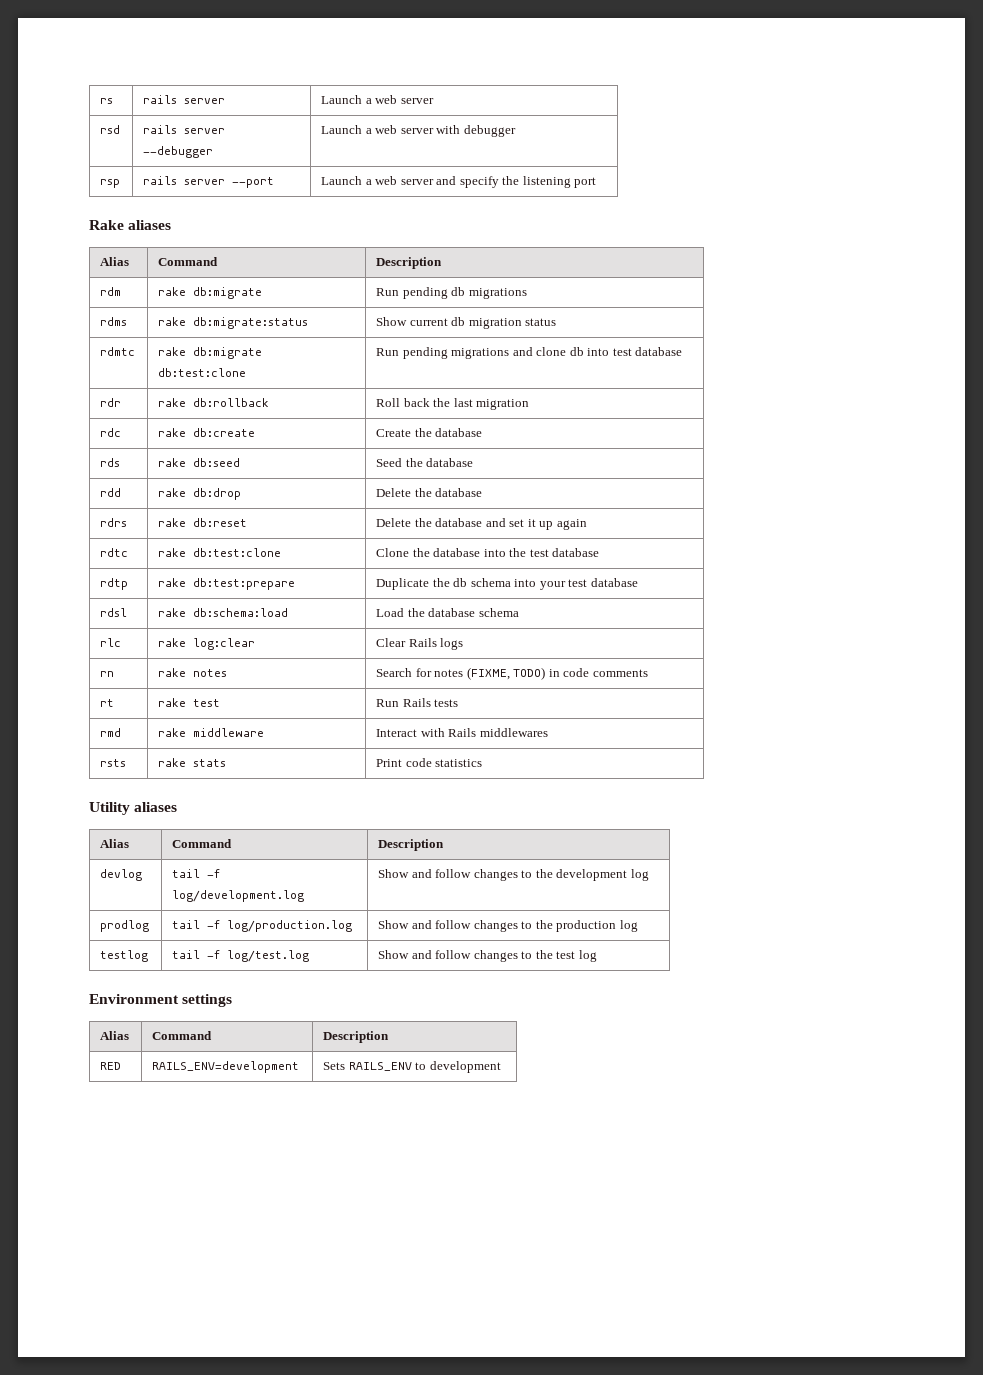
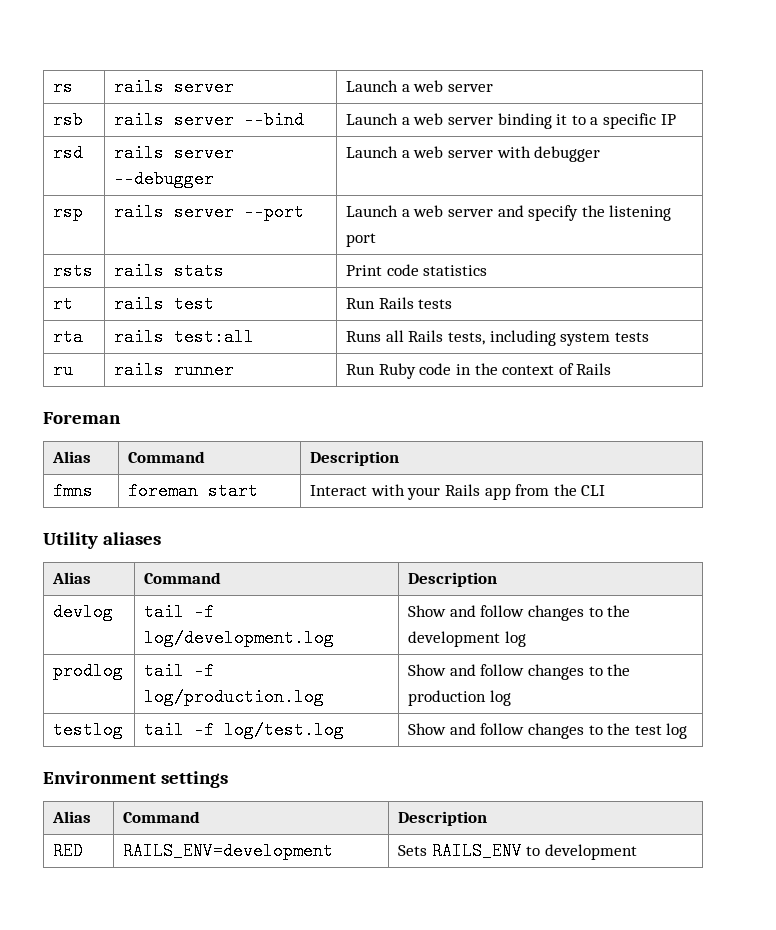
(434, 101) none -> [53,111,84,129] [114,111,305,129] [346,113,676,129] // rsb | rails server --bind | Launch a web server binding it to a specific IP
[89,220,172,230] [100,257,130,266] [158,257,219,266] [376,257,443,269] [100,287,122,296] [158,287,263,299] [376,287,527,299] [100,317,128,326] [158,317,309,329] [376,317,557,329] [100,347,136,356] [158,347,263,359] [158,368,247,377] [376,347,683,359] [100,398,122,407] [158,398,270,407] [376,398,530,410] [100,428,122,437] [158,428,256,437] [376,428,483,437] [100,458,121,467] [158,458,241,467] [376,458,474,467] [100,488,122,497] [158,488,242,500] [376,488,483,497] [100,518,128,527] [158,518,248,527] [376,518,587,530] [100,548,129,557] [158,548,282,557] [376,548,600,557] [100,578,129,590] [158,578,296,590] [376,578,638,590] [100,608,128,617] [158,608,289,617] [376,608,519,617] [100,638,122,647] [158,638,256,650] [376,638,464,650] [100,671,115,677] [158,668,228,677] [376,667,648,680] [100,699,115,707] [158,698,221,707] [376,698,459,707] [100,728,122,737] [158,728,265,737] [376,728,548,737] [100,759,127,767] [158,758,227,767] [376,758,483,767] // Rake aliases // Alias | Command | Description // rdm | rake db:migrate | Run pending db migrations // rdms | rake db:migrate:status | Show current db migration status // rdmtc | rake db:migrate db:test:clone | Run pending migrations and clone db into test database // rdr | rake db:rollback | Roll back the last migration // rdc | rake db:create | Create the database // rds | rake db:seed | Seed the database // rdd | rake db:drop | Delete the database // rdrs | rake db:reset | Delete the database and set it up again // rdtc | rake db:test:clone | Clone the database into the test database // rdtp | rake db:test:prepare | Duplicate the db schema into your test database // rdsl | rake db:schema:load | Load the database schema // rlc | rake log:clear | Clear Rails logs // rn | rake notes | Search for notes (FIXME, TODO) in code comments // rt | rake test | Run Rails tests // rmd | rake middleware | Interact with Rails middlewares // rsts | rake stats | Print code statistics -> [53,262,94,280] [114,262,225,280] [346,264,488,276] [53,295,74,313] [114,295,215,313] [346,297,453,309] [53,328,84,346] [114,328,255,346] [346,330,649,346] [53,361,74,379] [114,361,235,379] [346,363,612,379] [43,412,121,424] [52,451,92,463] [128,451,206,463] [310,451,400,466] [53,482,94,500] [128,482,259,500] [310,484,606,500] // rsts | rails stats | Print code statistics // rt | rails test | Run Rails tests // rta | rails test:all | Runs all Rails tests, including system tests // ru | rails runner | Run Ruby code in the context of Rails // Foreman // Alias | Command | Description // fmns | foreman start | Interact with your Rails app from the CLI

